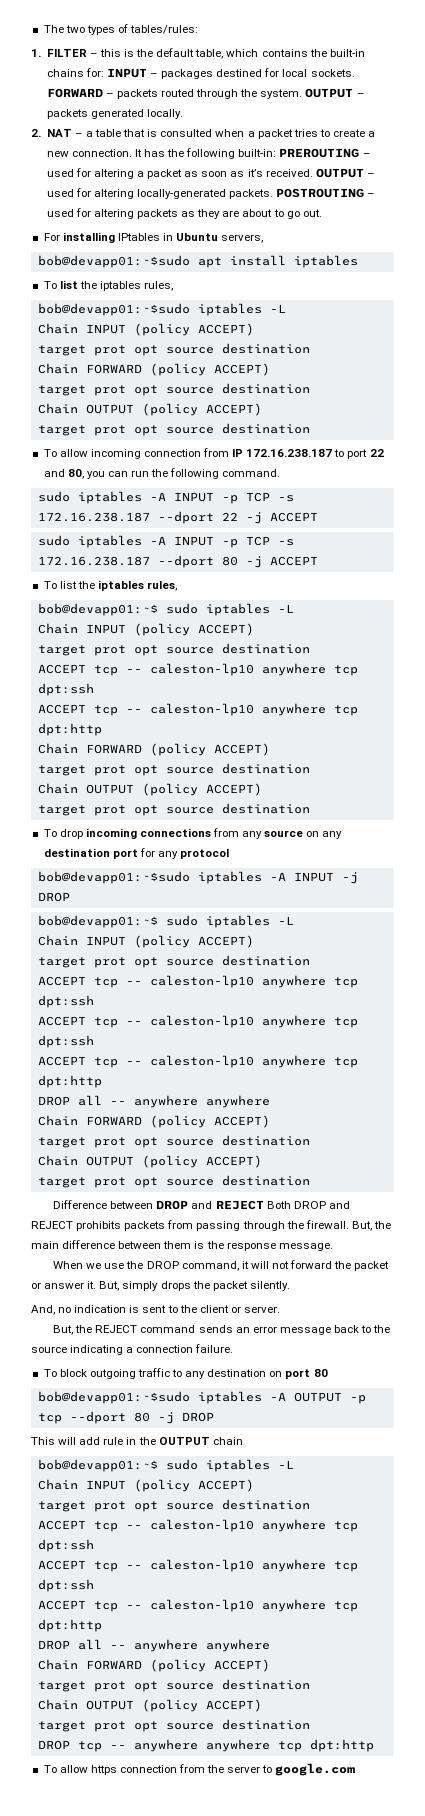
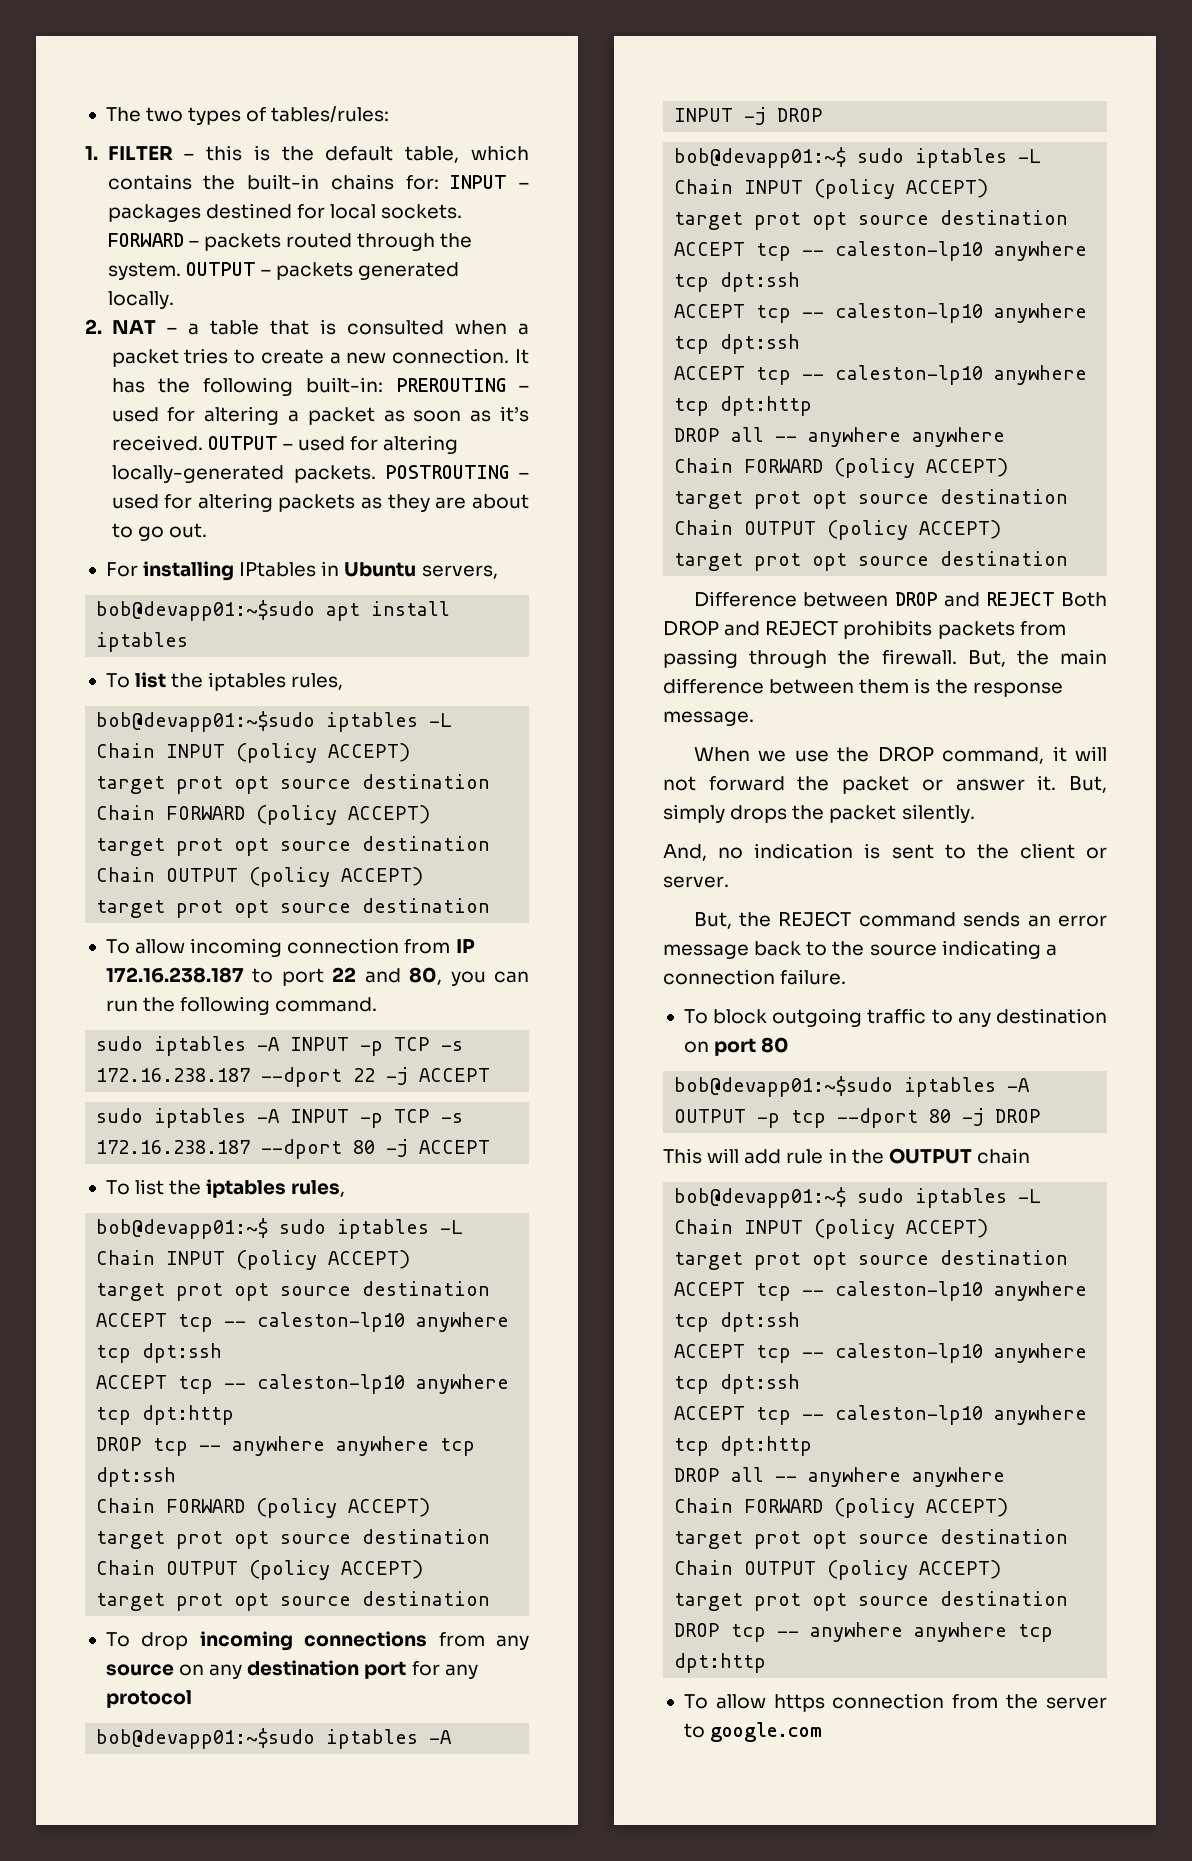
(102, 729) none -> [96,1436,476,1456] [96,1467,177,1487] // DROP tcp -- anywhere anywhere tcp dpt:ssh

